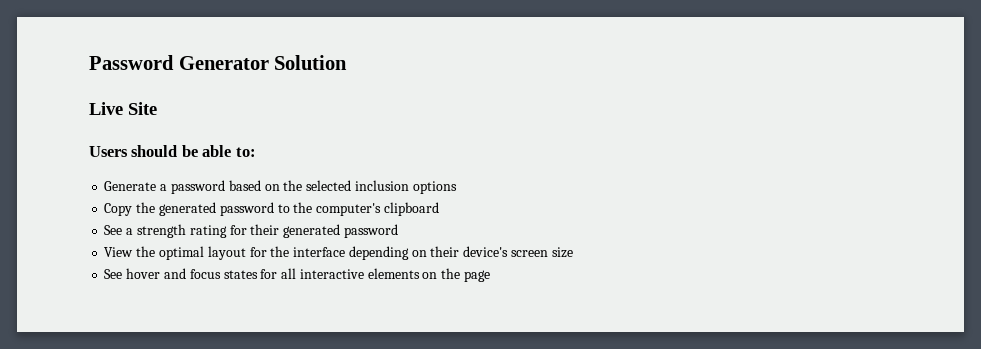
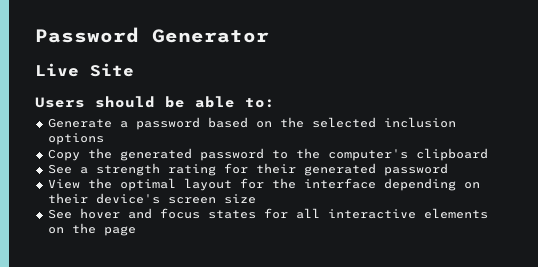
[274,55,348,70] Solution -> (269, 36) none

